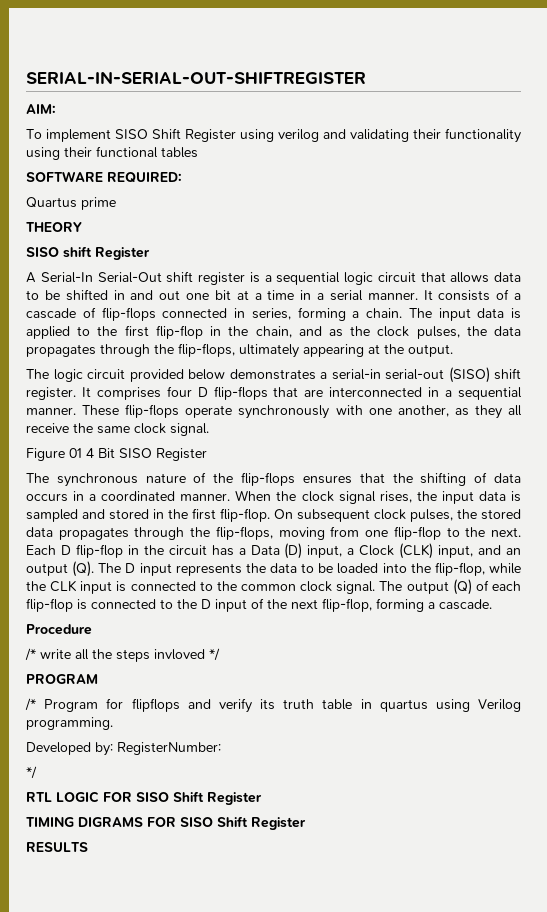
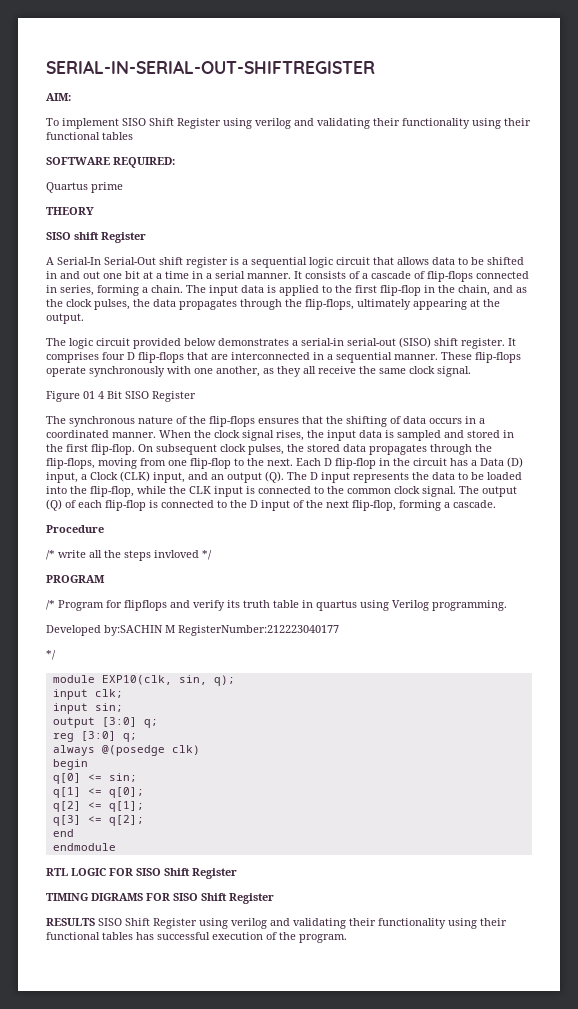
[95,742,221,756] [26,766,37,779] by: RegisterNumber: // */ -> [104,625,339,636] [46,650,56,660] [52,675,235,686] [52,689,123,700] [52,703,123,714] [52,717,158,728] [52,731,137,742] [52,745,200,756] [52,759,88,770] [52,773,137,784] [52,787,144,798] [52,801,144,812] [52,815,144,826] [52,829,74,837] [52,843,116,851] by:SACHIN M RegisterNumber:212223040177 // */ // module EXP10(clk, sin, q); // input clk; // input sin; // output [3:0] q; // reg [3:0] q; // always @(posedge clk) // begin // q[0] <= sin; // q[1] <= q[0]; // q[2] <= q[1]; // q[3] <= q[2]; // end // endmodule
(88, 847) none -> [98,918,507,929] [46,932,347,943] SISO Shift Register using verilog and validating their functionality using their functional tables has successful execution of the program.

